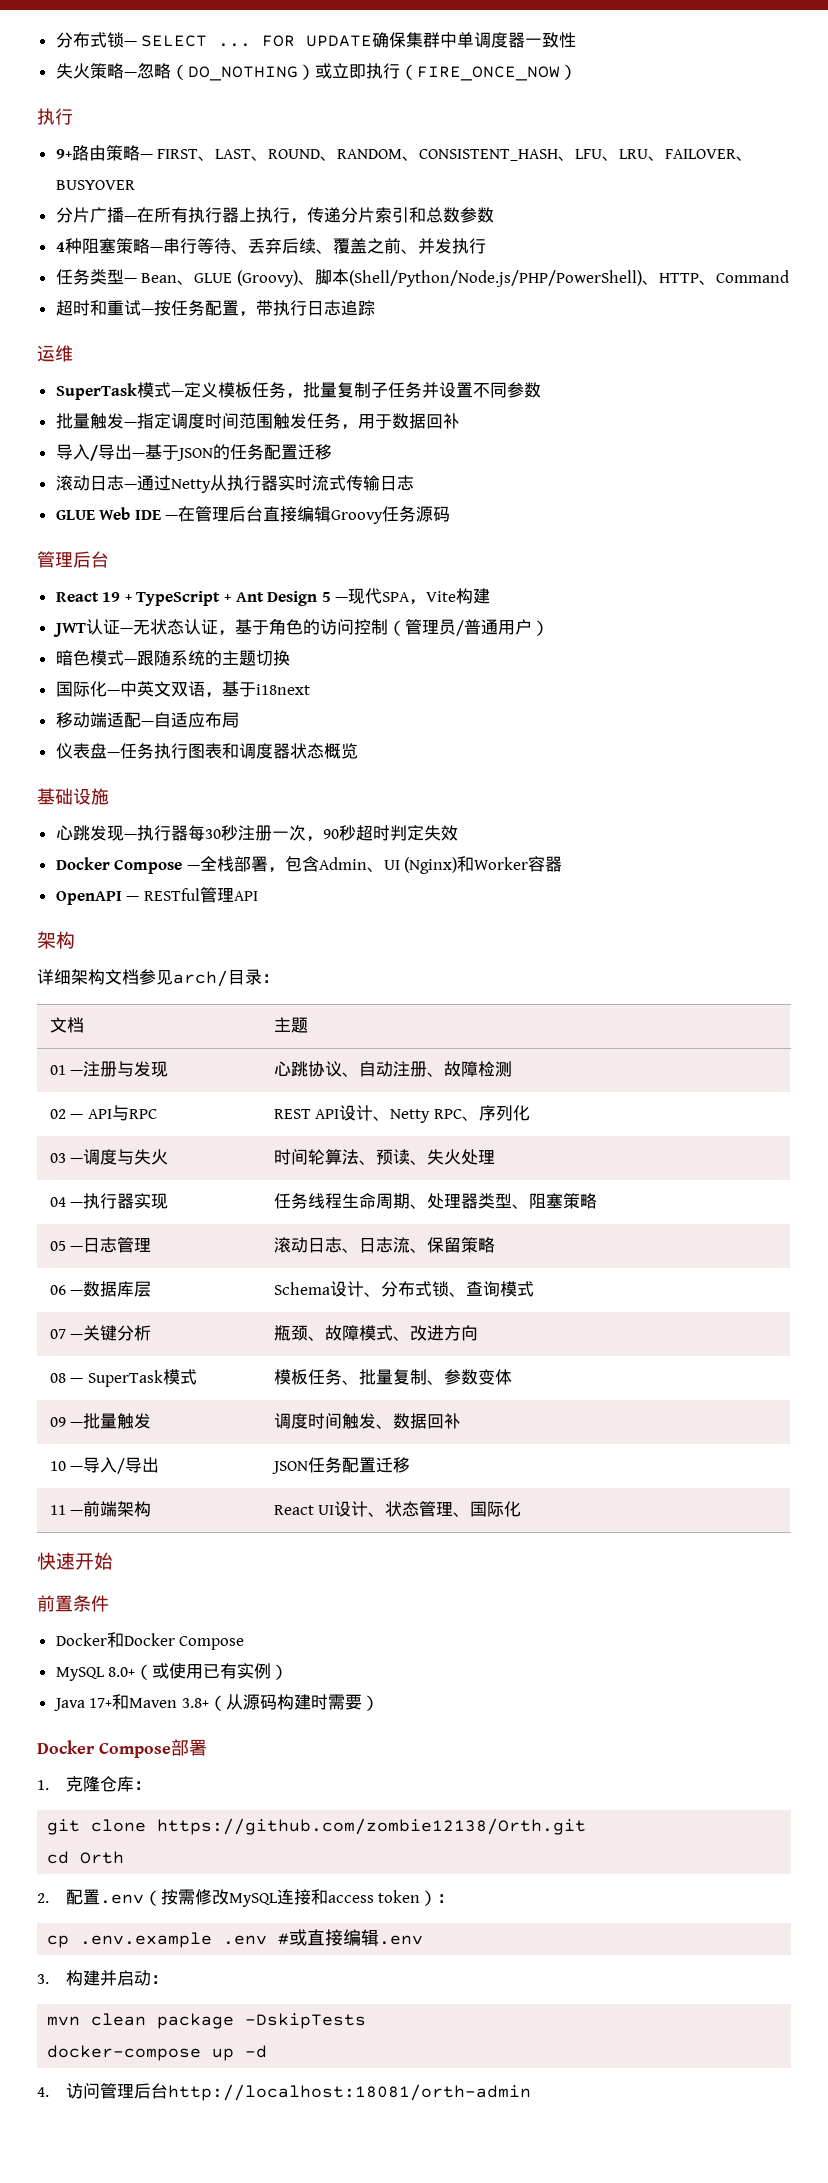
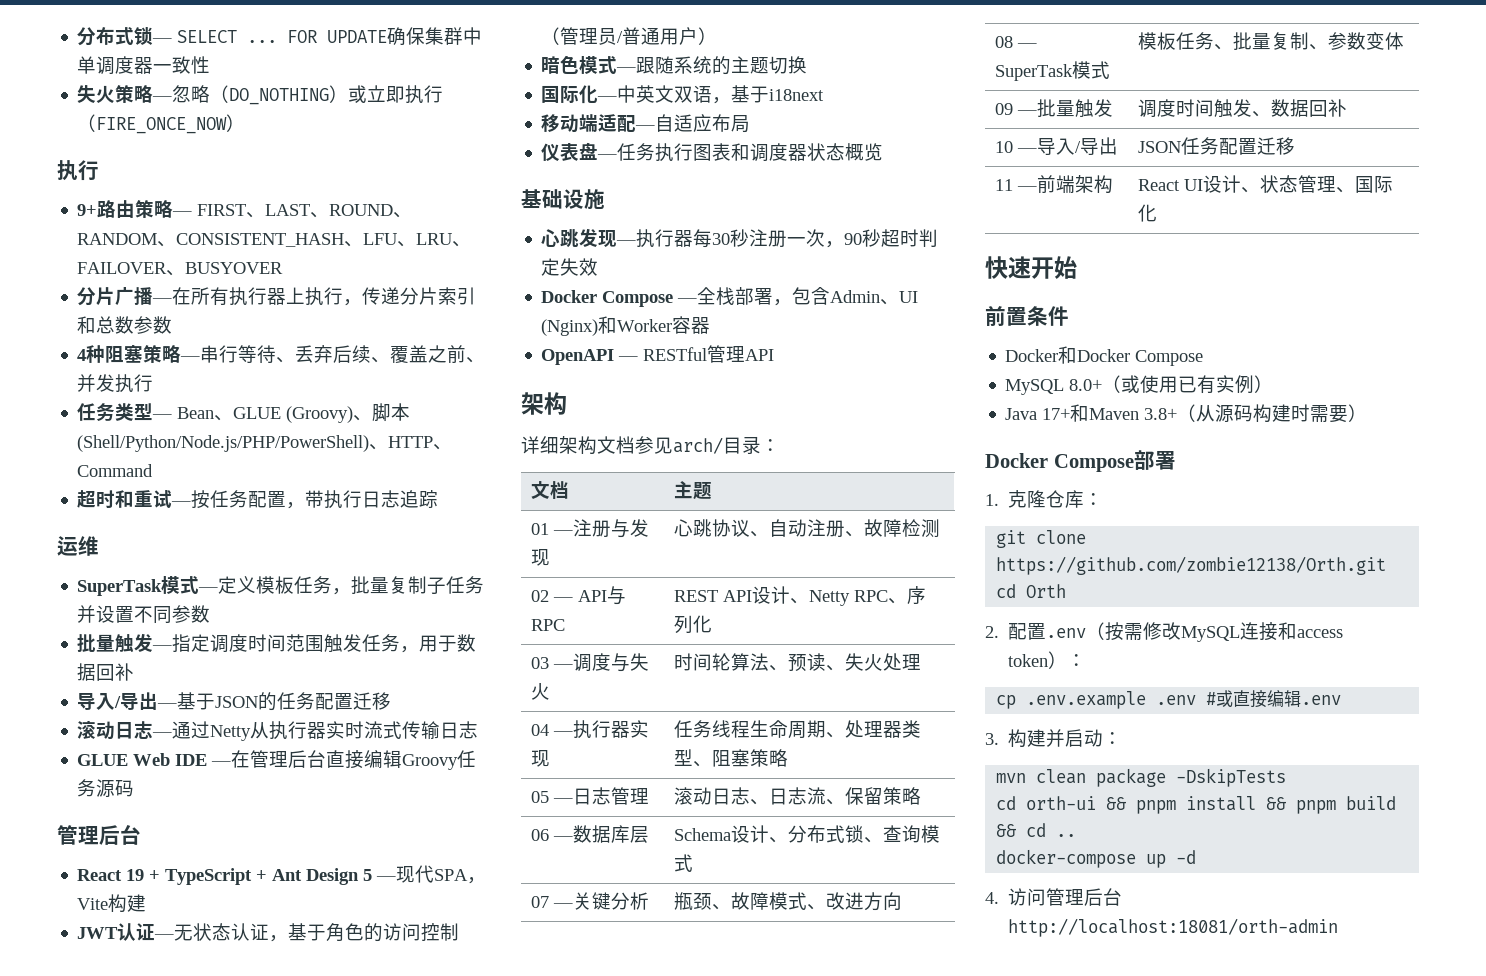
(367, 2021) none -> [996,796,1397,814] [996,823,1077,837] // cd orth-ui && pnpm install && pnpm build && cd ..

